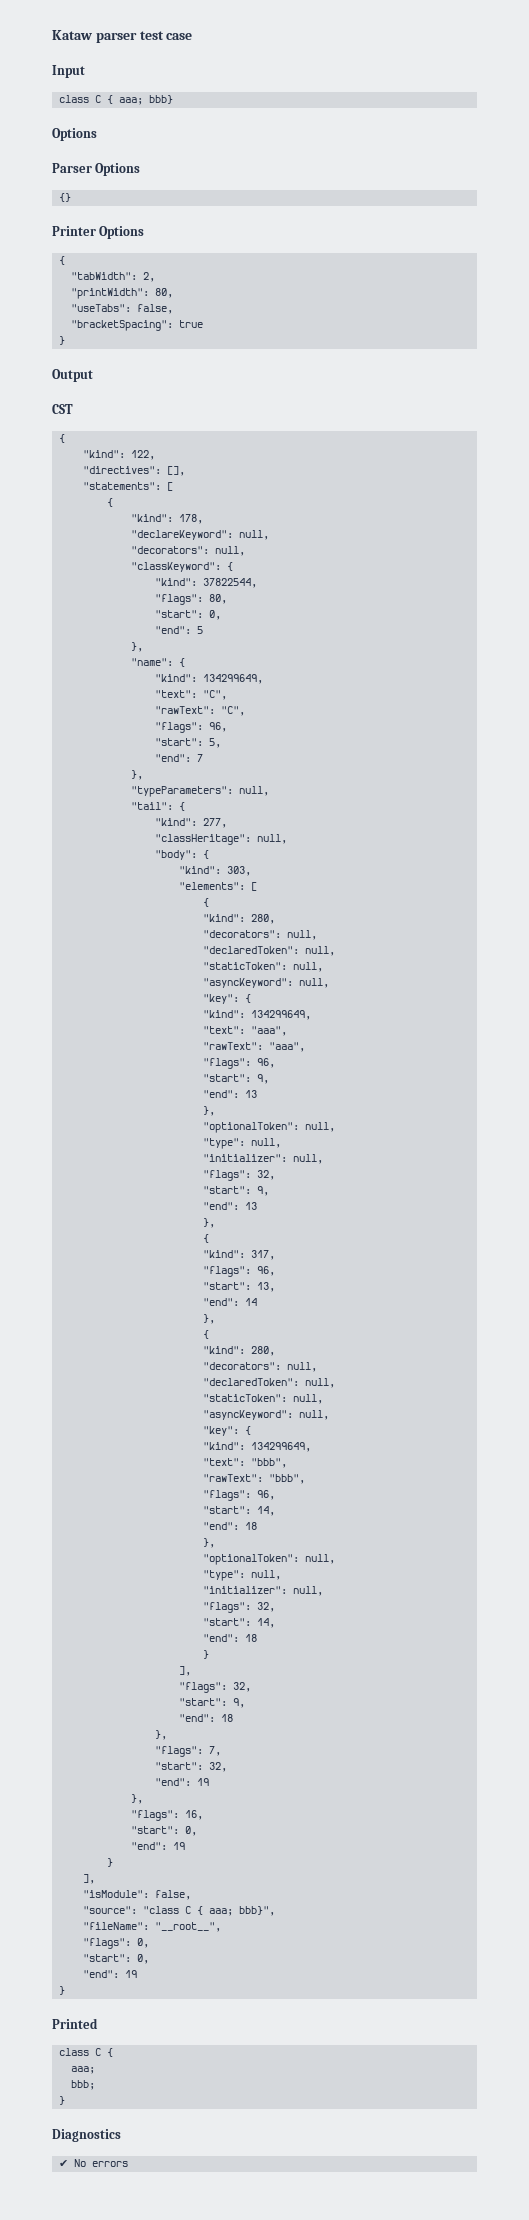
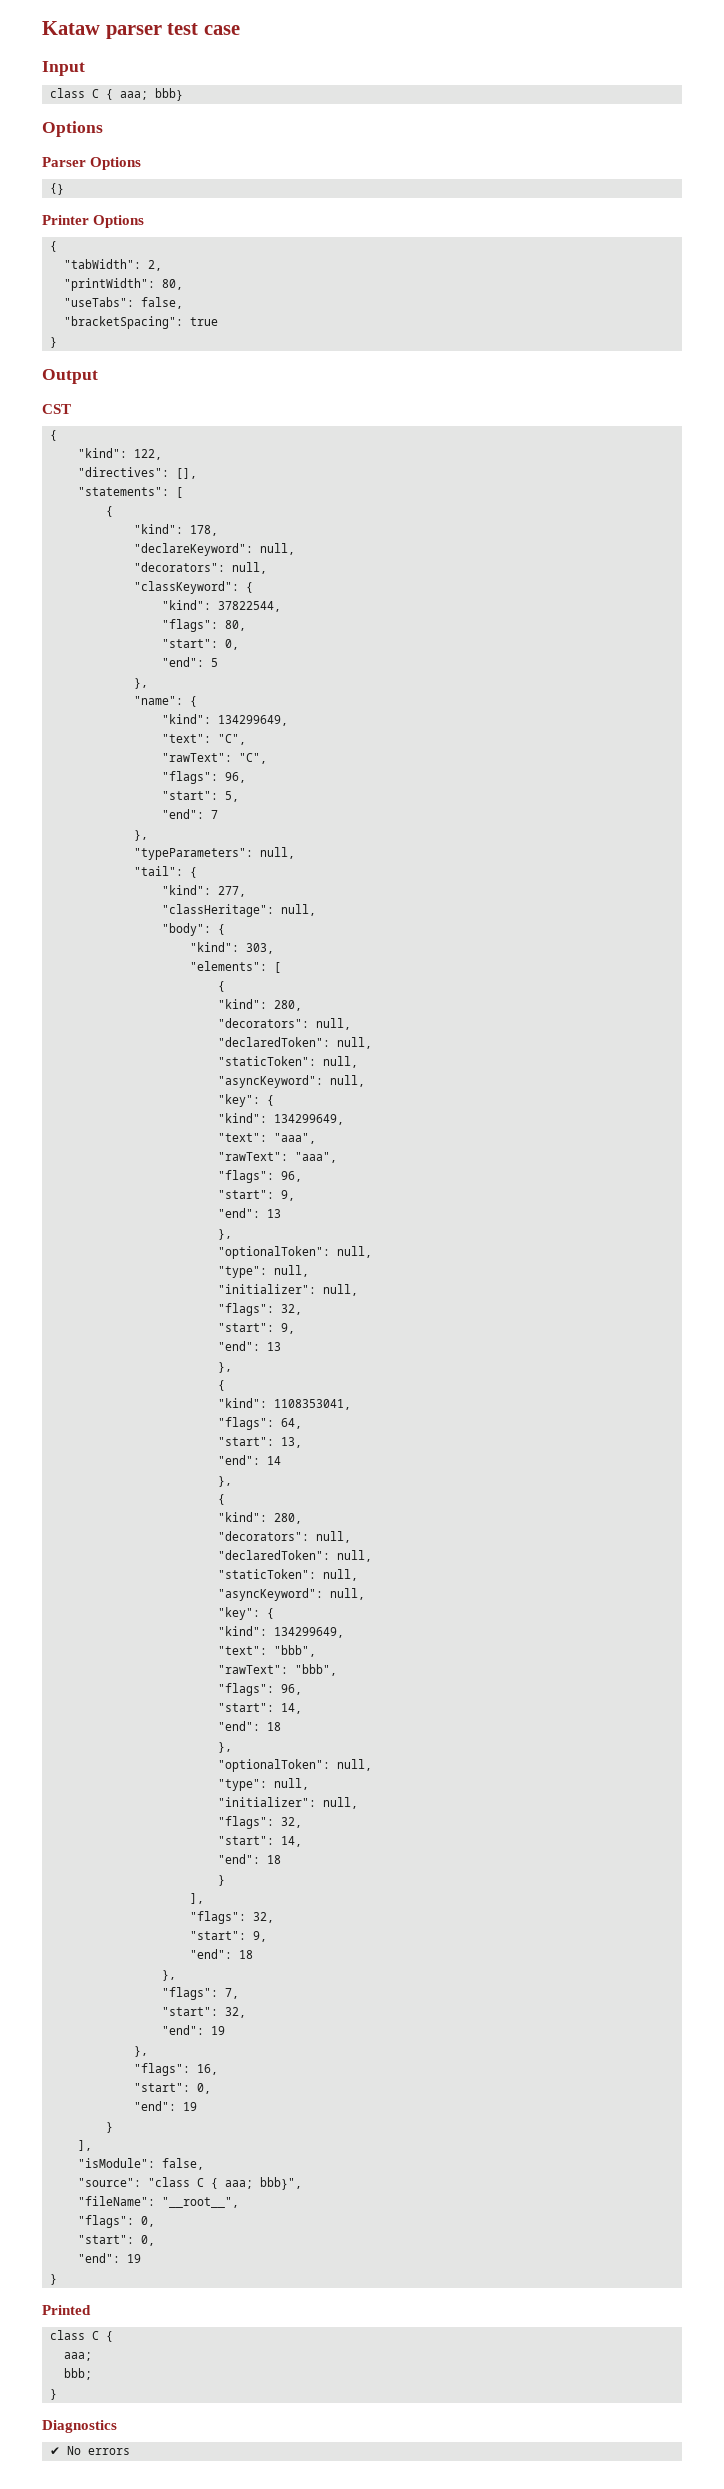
[251,1250,276,1260] [203,1266,276,1277] 317, // "flags": 96, -> [273,1399,351,1410] [217,1417,302,1430] 1108353041, // "flags": 64,

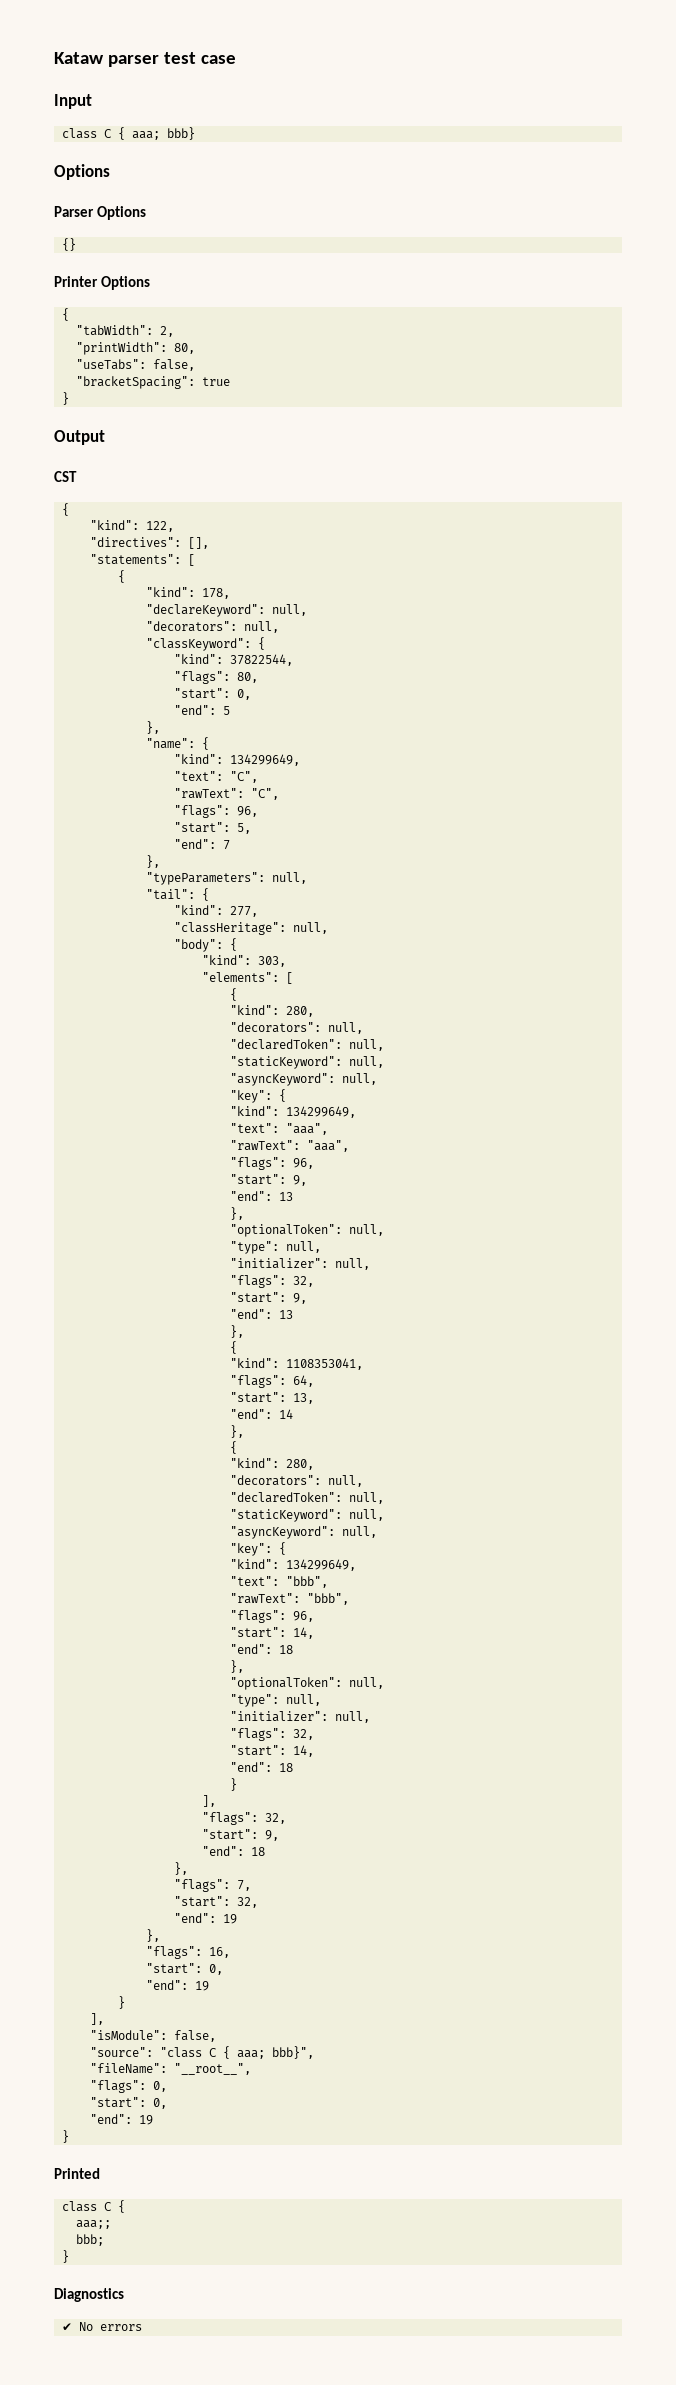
[217,1056,316,1066] "staticToken": -> [229,1056,342,1069] "staticKeyword":
[217,1569,316,1579] "staticToken": -> [229,1509,342,1522] "staticKeyword":
[63,2352,92,2361] aaa; -> [75,2220,111,2229] aaa;;

